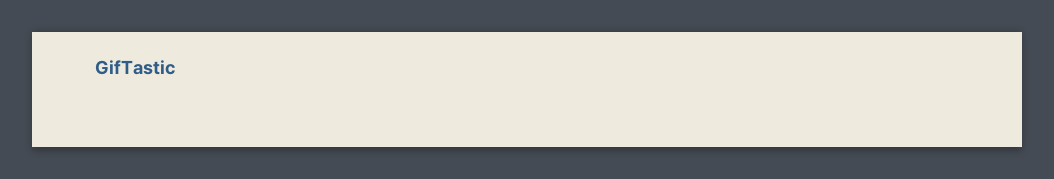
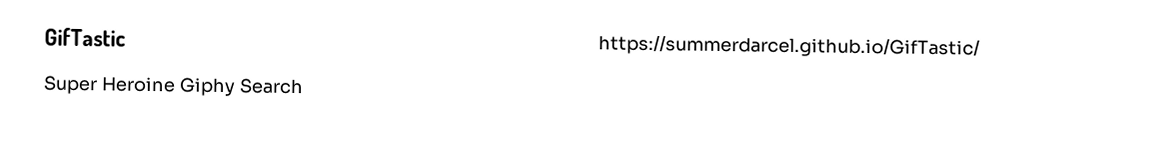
(175, 67) none -> [43,75,303,97] [598,34,980,59] // Super Heroine Giphy Search https://summerdarcel.github.io/GifTastic/

